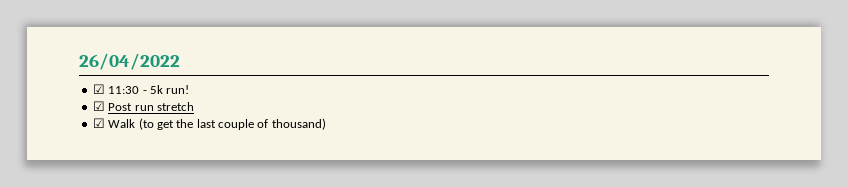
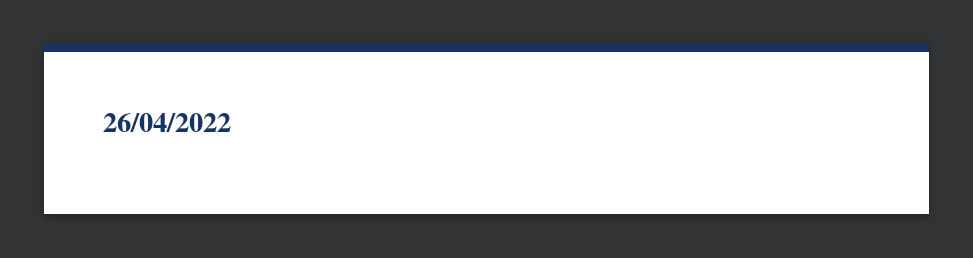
[92,84,190,94] [92,101,194,111] [92,118,326,130] // ☑ 11:30 - 5k run! // ☑ Post run stretch // ☑ Walk (to get the last couple of thousand) -> (231, 122) none

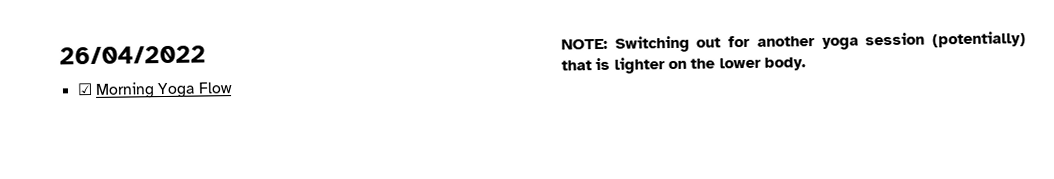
(231, 122) none -> [76,82,233,99] [561,31,1026,53] [561,57,806,74] // ☑ Morning Yoga Flow // NOTE: Switching out for another yoga session (potentially) that is lighter on the lower body.

